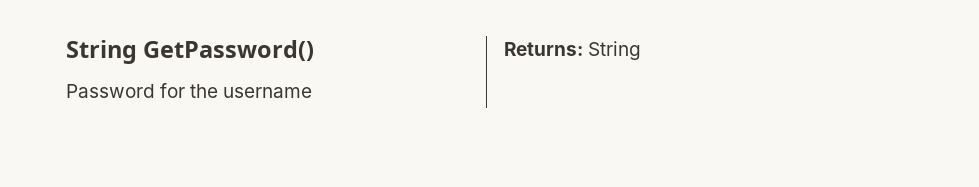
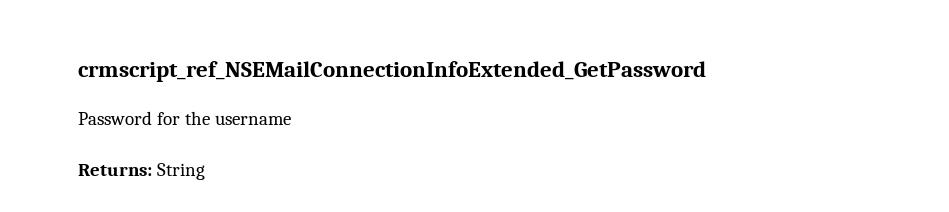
[66,40,315,64] String GetPassword() -> [78,61,706,82] crmscript_ref_NSEMailConnectionInfoExtended_GetPassword

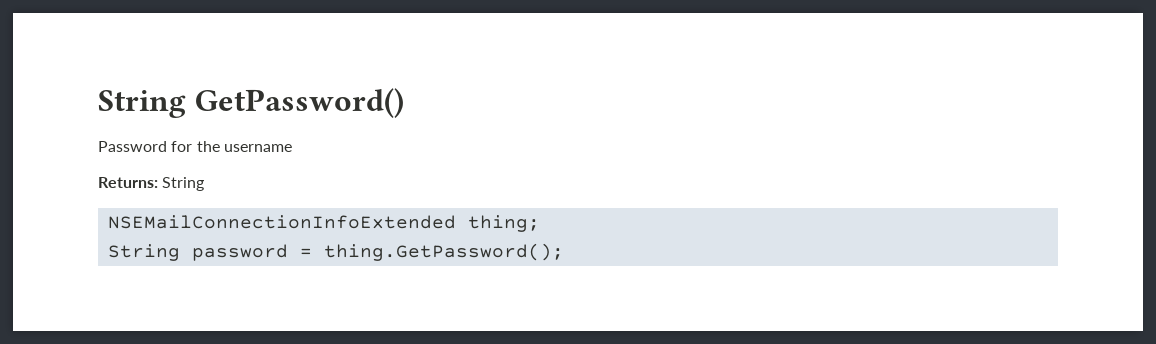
[78,61,706,82] crmscript_ref_NSEMailConnectionInfoExtended_GetPassword -> [98,88,404,118] String GetPassword()
(206, 171) none -> [107,215,540,232] [107,243,564,261] // NSEMailConnectionInfoExtended thing; // String password = thing.GetPassword();

